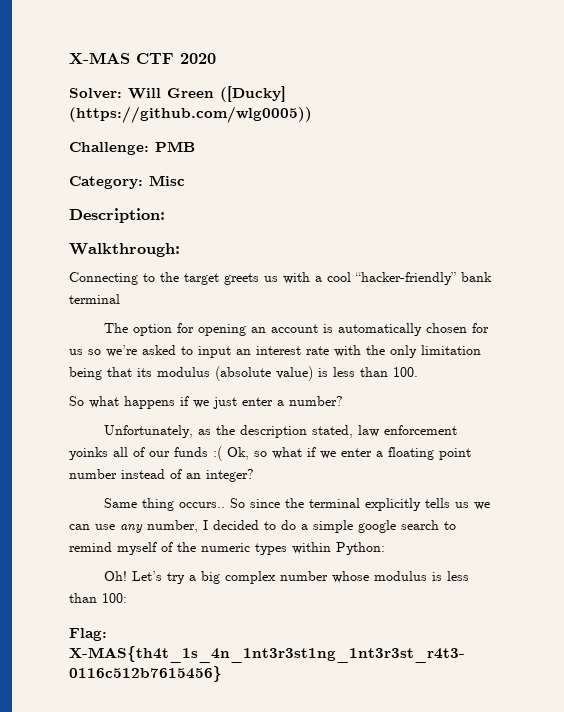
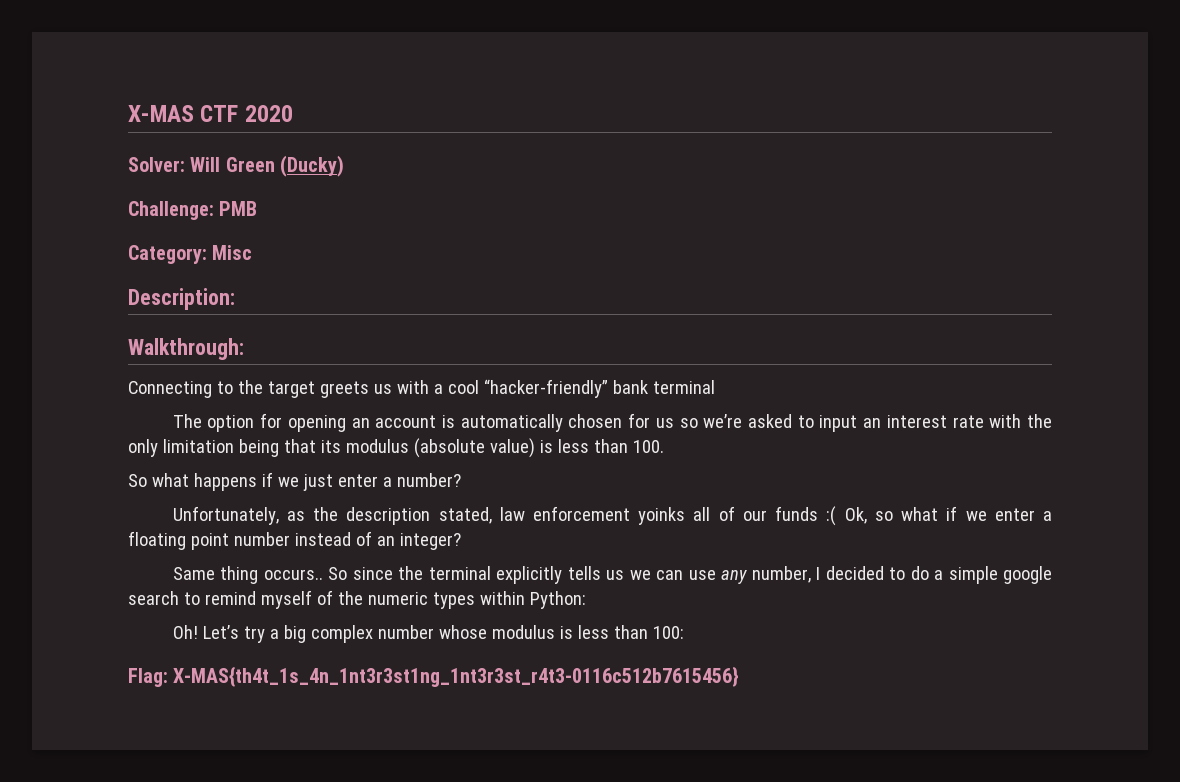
[220,86,286,102] [69,106,312,123] ([Ducky] (https://github.com/wlg0005)) -> [280,155,345,177] (Ducky)

